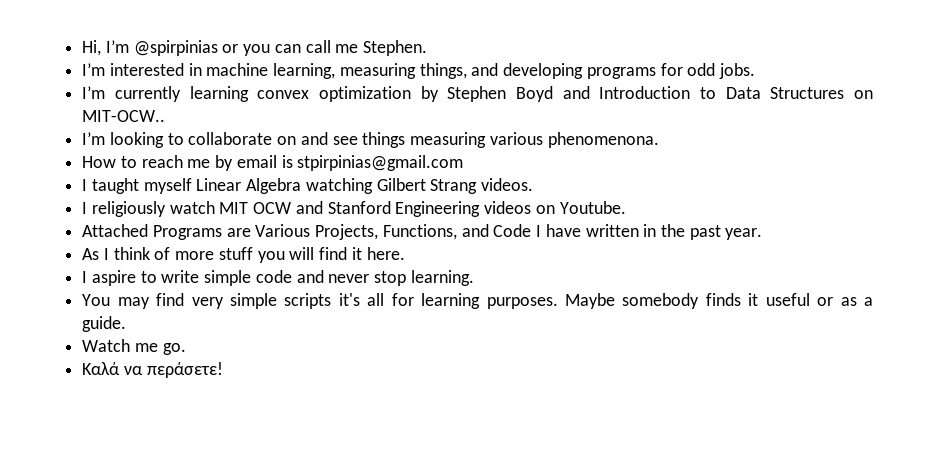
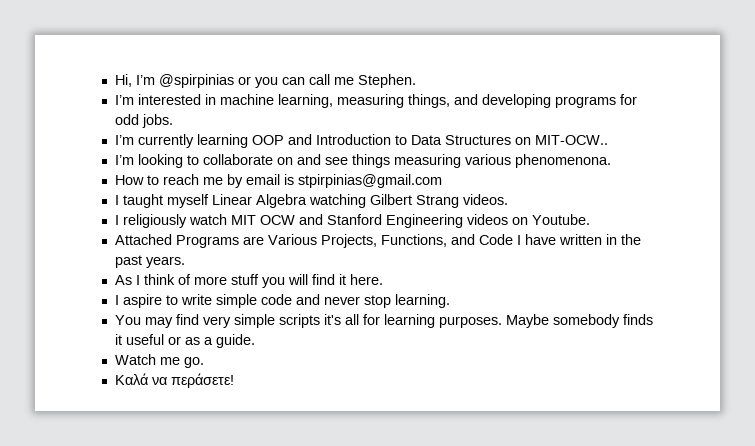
[257,86,553,102] convex optimization by Stephen Boyd -> [251,135,284,145] OOP
[725,228,763,240] year. -> [145,256,185,268] years.

